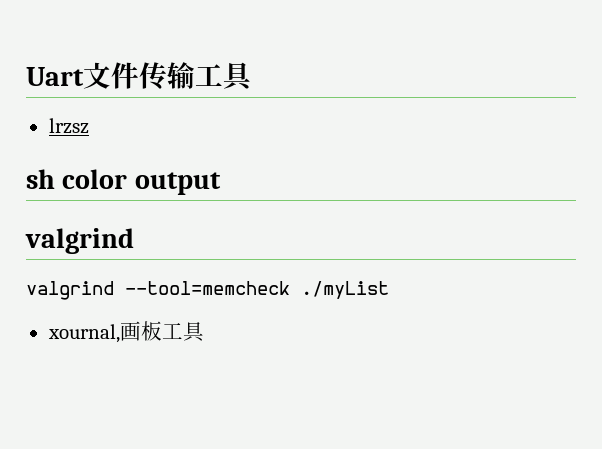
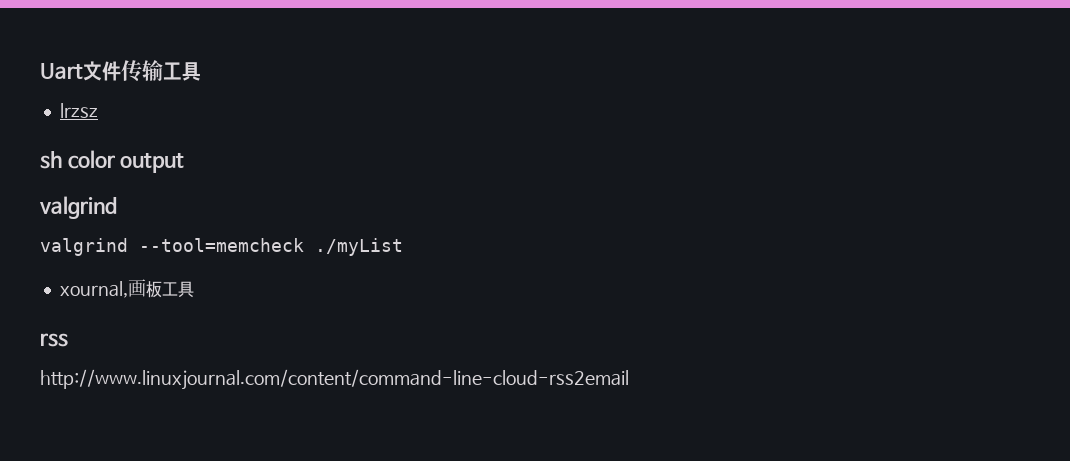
(205, 332) none -> [40,333,68,347] [40,369,629,390] // rss // http://www.linuxjournal.com/content/command-line-cloud-rss2email

